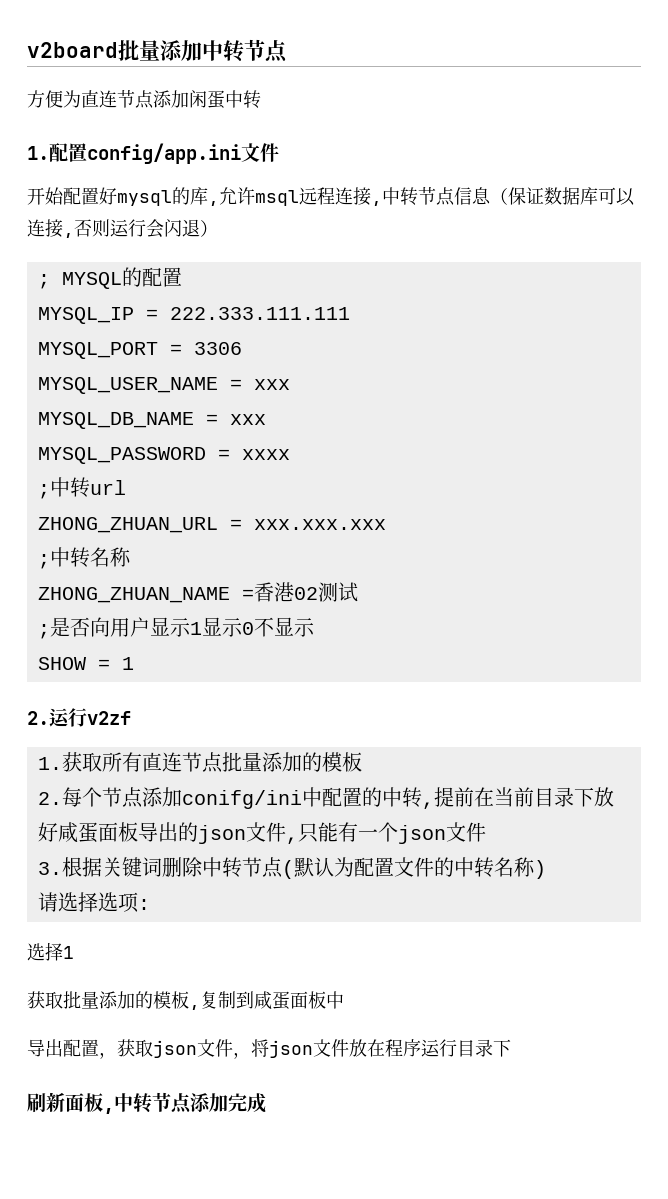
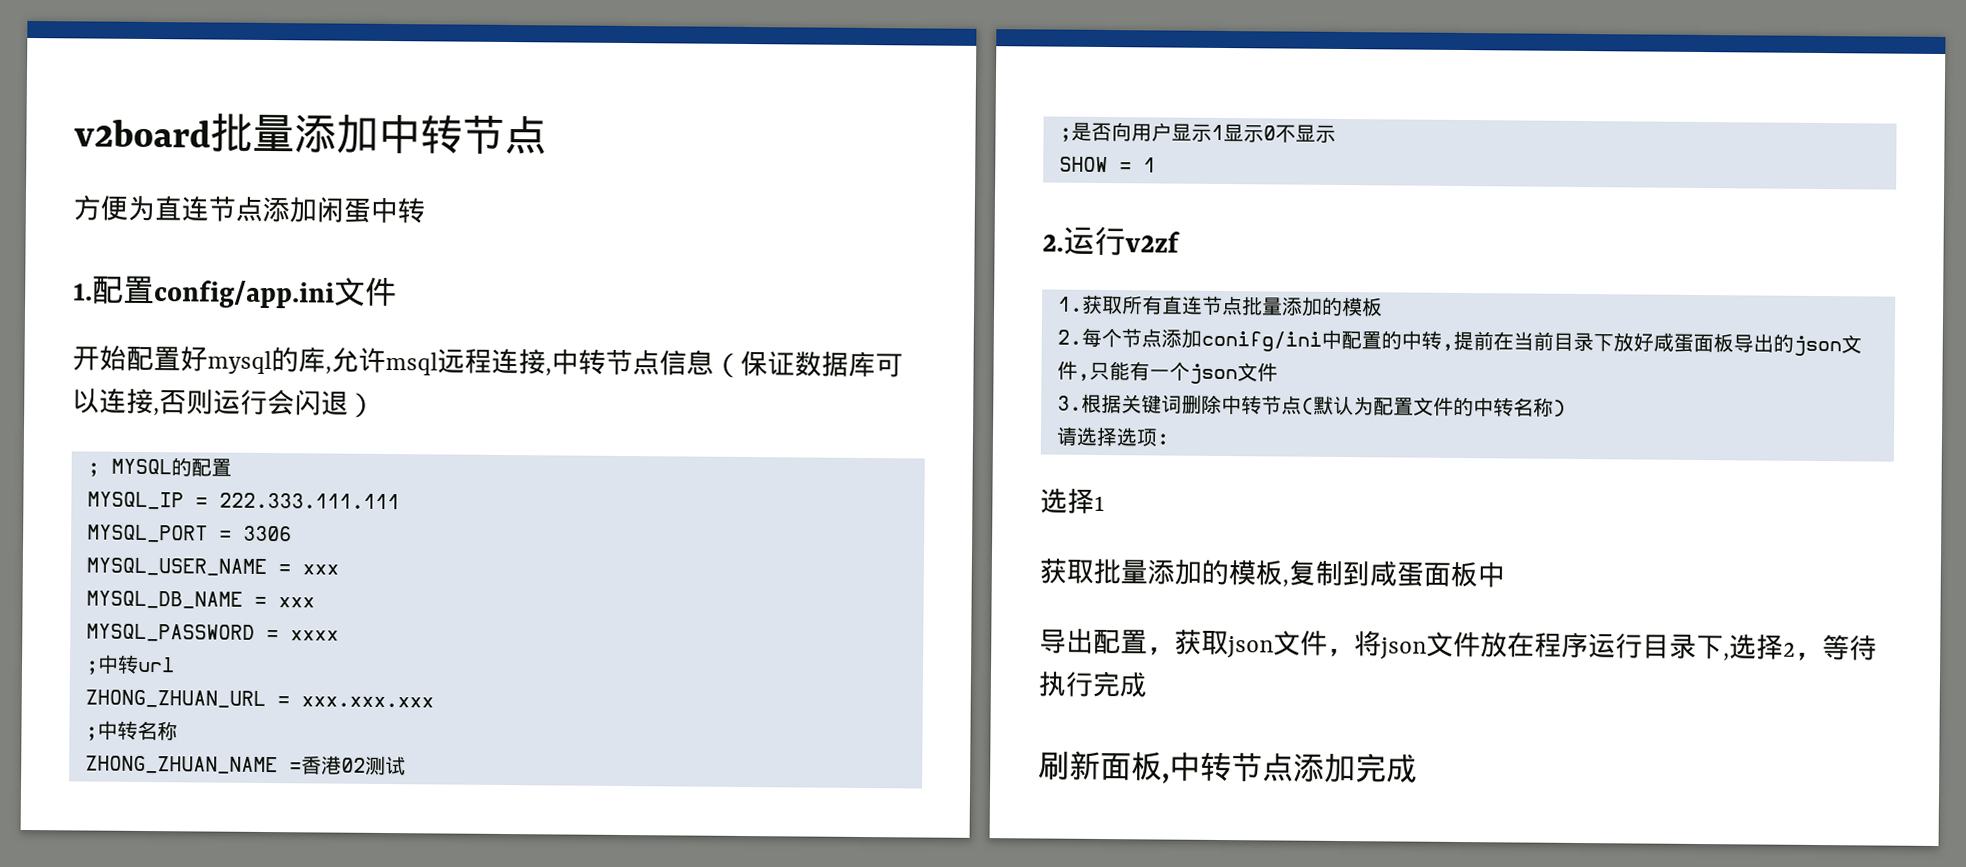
(511, 1048) none -> [1723,634,1877,662] [1038,670,1148,698] ,选择2，等待执行完成

